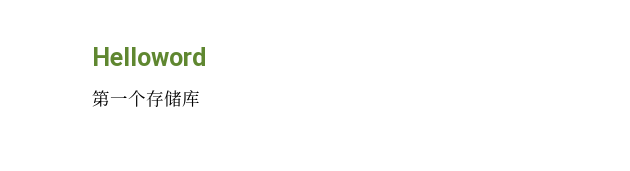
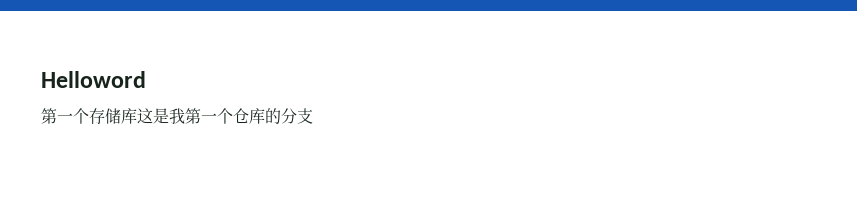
(200, 98) none -> [137,108,313,124] 这是我第一个仓库的分支

